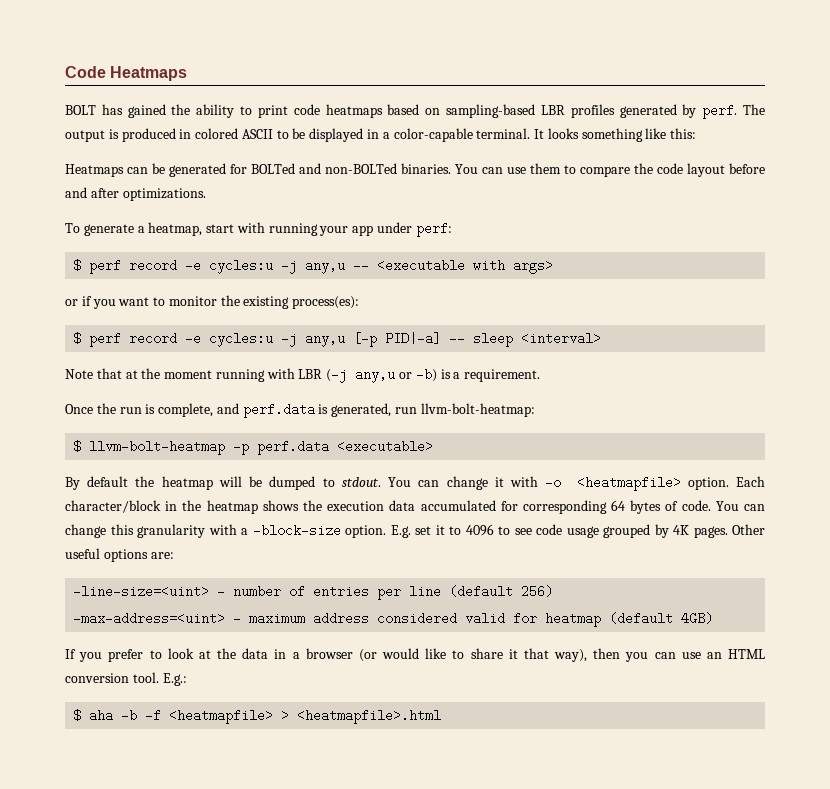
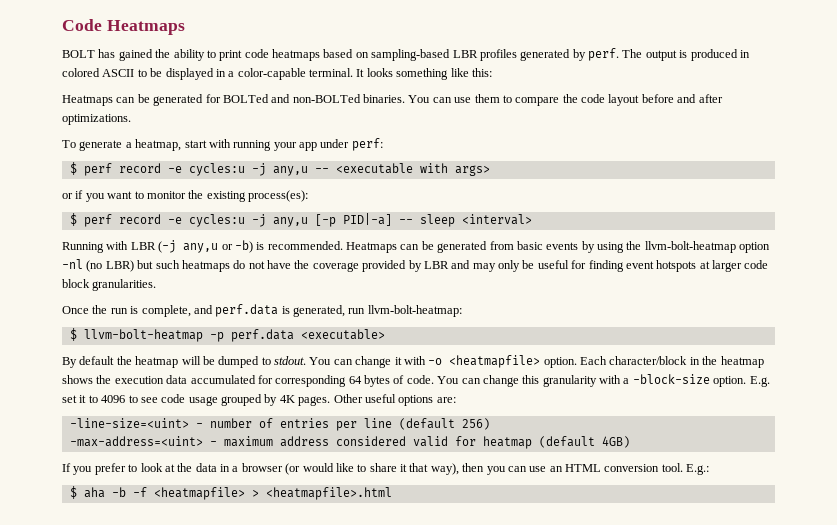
[65,368,265,382] Note that at the moment running -> [62,242,104,253] Running
[453,369,541,382] a requirement. -> [267,241,771,253] [62,259,769,272] [62,279,157,291] recommended. Heatmaps can be generated from basic events by using the llvm-bolt-heatmap option -nl (no LBR) but such heatmaps do not have the coverage provided by LBR and may only be useful for finding event hotspots at larger code block granularities.

